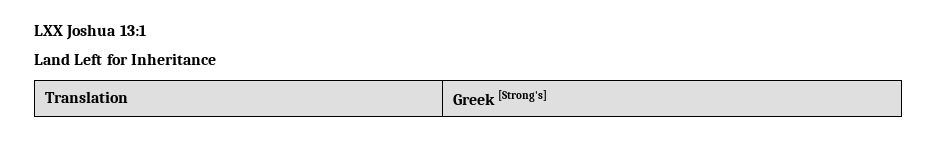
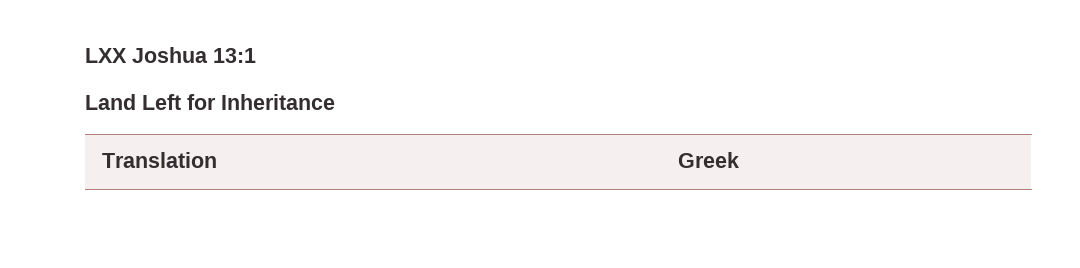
[497,90,547,102] [Strong's] -> (739, 160) none

